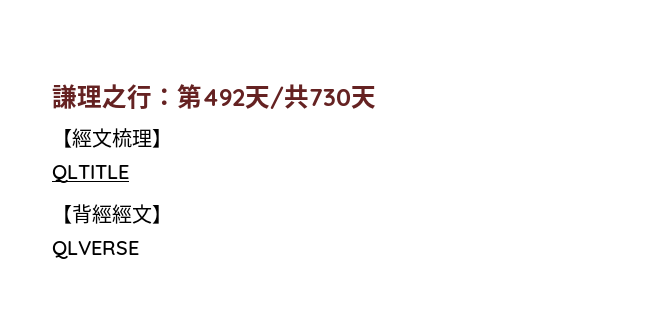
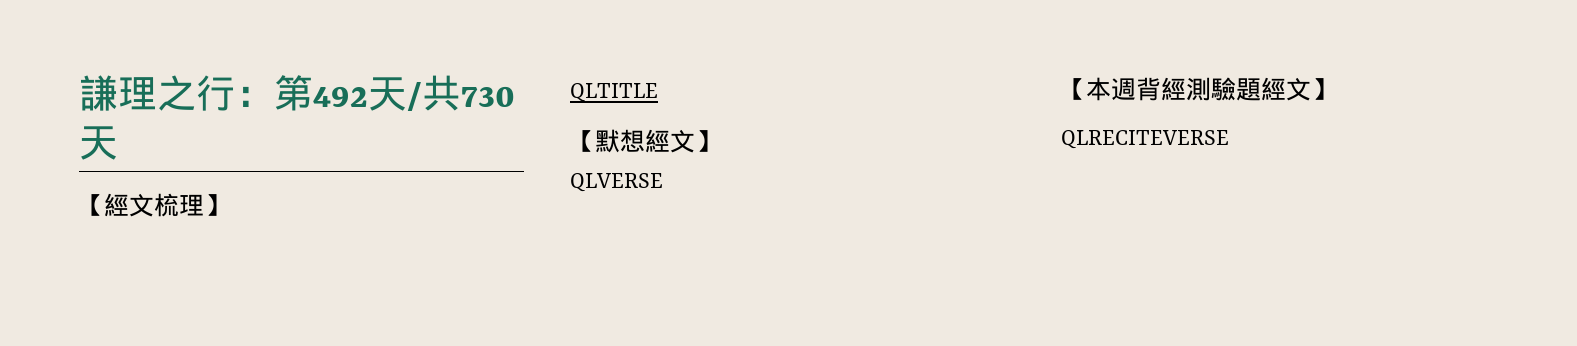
[72,204,112,224] 背經 -> [595,129,645,153] 默想
(139, 250) none -> [1061,77,1336,101] [1061,130,1229,149] // 【本週背經測驗題經文】 // QLRECITEVERSE

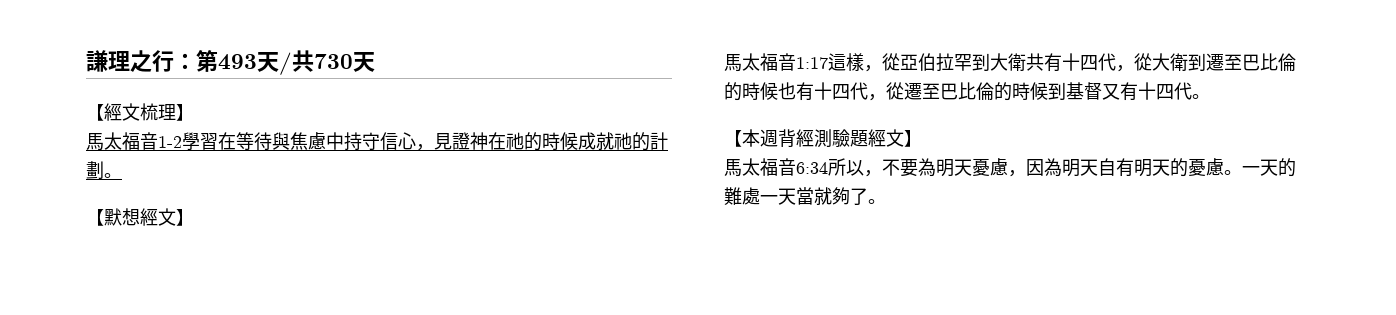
[313,86,368,107] 492 -> [218,54,257,70] 493
[570,83,658,102] [570,129,720,153] [570,173,663,192] QLTITLE // 【默想經文】 // QLVERSE -> [86,132,668,151] [86,161,122,179] [86,208,194,226] [724,53,1296,72] [724,82,1210,101] 馬太福音1-2學習在等待與焦慮中持守信心，見證神在祂的時候成就祂的計劃。 // 【默想經文】 // 馬太福音1:17這樣，從亞伯拉罕到大衛共有十四代，從大衛到遷至巴比倫的時候也有十四代，從遷至巴比倫的時候到基督又有十四代。
[1061,130,1229,149] QLRECITEVERSE -> [724,158,1296,177] [724,187,886,205] 馬太福音6:34所以，不要為明天憂慮，因為明天自有明天的憂慮。一天的難處一天當就夠了。

